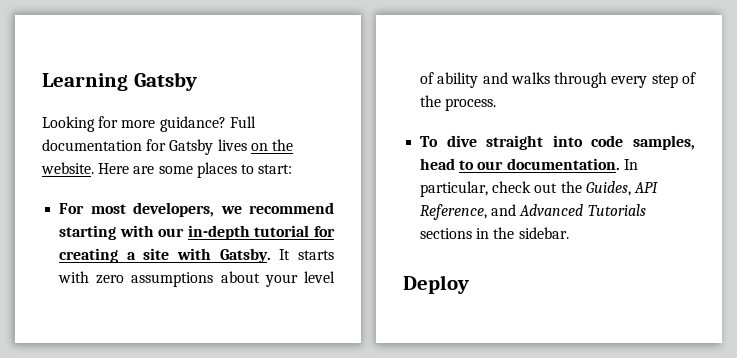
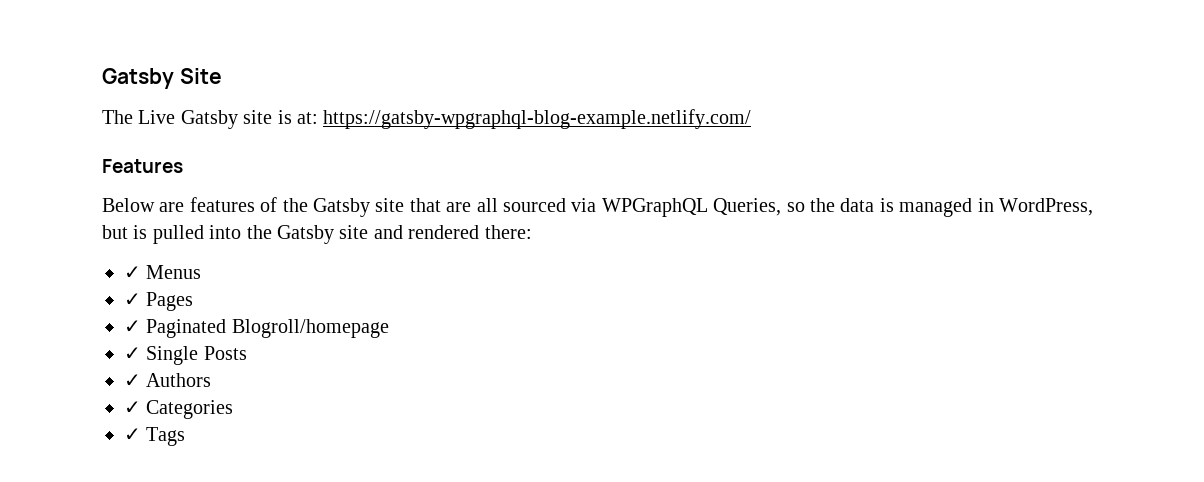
[42,72,197,91] [42,116,256,132] [42,139,293,155] [41,162,293,178] [59,202,334,217] [59,225,335,240] [59,248,334,263] [58,271,335,287] [420,72,696,88] [420,95,497,111] [420,135,695,150] [420,158,638,170] [420,181,658,197] [420,204,646,220] [420,227,569,239] [403,275,469,294] Learning Gatsby // Looking for more guidance? Full documentation for Gatsby lives on the website. Here are some places to start: // For most developers, we recommend starting with our in-depth tutorial for creating a site with Gatsby. It starts with zero assumptions about your level of ability and walks through every step of the process. // To dive straight into code samples, head to our documentation. In particular, check out the Guides, API Reference, and Advanced Tutorials sections in the sidebar. // Deploy -> [102,68,222,89] [102,109,752,129] [102,159,183,173] [102,197,1093,217] [102,225,532,244] [124,265,202,279] [124,292,194,311] [124,319,389,338] [124,346,247,365] [124,373,212,387] [124,400,234,419] [124,427,186,446] Gatsby Site // The Live Gatsby site is at: https://gatsby-wpgraphql-blog-example.netlify.com/ // Features // Below are features of the Gatsby site that are all sourced via WPGraphQL Queries, so the data is managed in WordPress, but is pulled into the Gatsby site and rendered there: // ✓ Menus // ✓ Pages // ✓ Paginated Blogroll/homepage // ✓ Single Posts // ✓ Authors // ✓ Categories // ✓ Tags

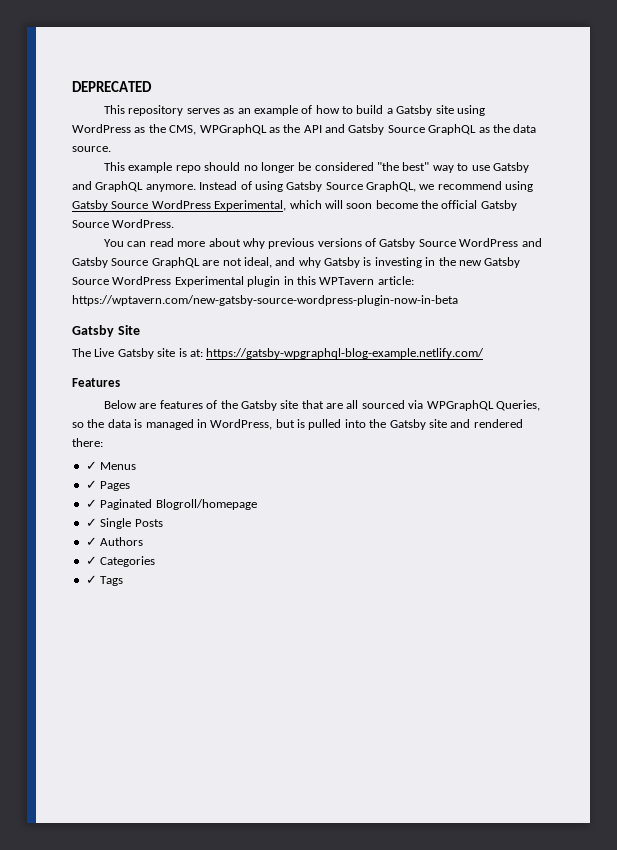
(102, 78) none -> [72,81,152,92] [104,105,485,116] [72,124,537,135] [72,146,111,152] [104,162,529,173] [72,181,534,192] [72,200,517,211] [72,219,175,228] [104,238,542,249] [72,257,521,268] [72,276,414,287] [72,295,458,306] DEPRECATED // This repository serves as an example of how to build a Gatsby site using WordPress as the CMS, WPGraphQL as the API and Gatsby Source GraphQL as the data source. // This example repo should no longer be considered "the best" way to use Gatsby and GraphQL anymore. Instead of using Gatsby Source GraphQL, we recommend using Gatsby Source WordPress Experimental, which will soon become the official Gatsby Source WordPress. // You can read more about why previous versions of Gatsby Source WordPress and Gatsby Source GraphQL are not ideal, and why Gatsby is investing in the new Gatsby Source WordPress Experimental plugin in this WPTavern article: https://wptavern.com/new-gatsby-source-wordpress-plugin-now-in-beta //

